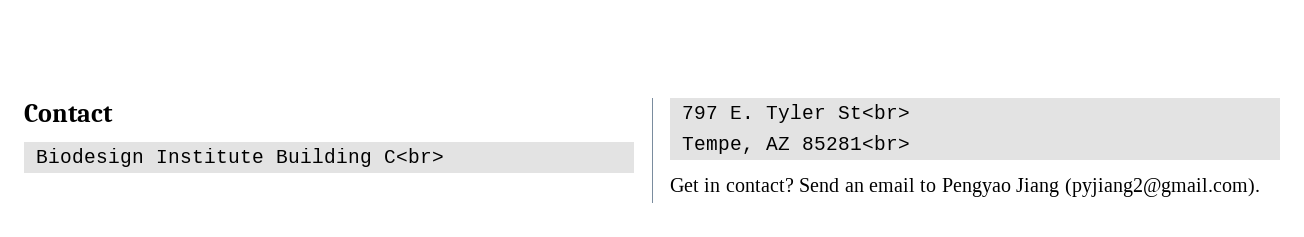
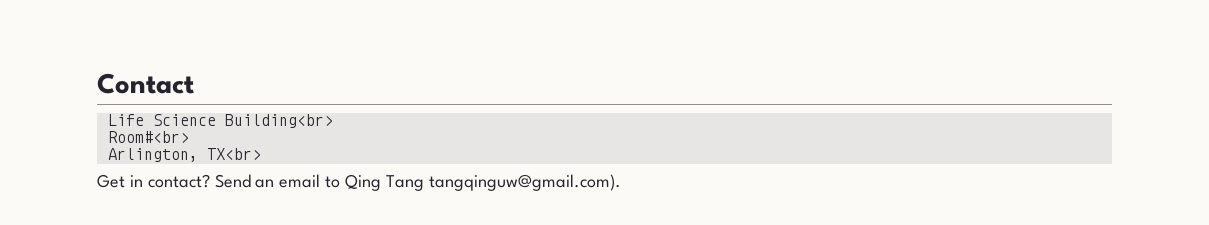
[36,148,444,167] [682,104,910,123] [682,135,910,154] Biodesign Institute Building C<br> // 797 E. Tyler St<br> // Tempe, AZ 85281<br> -> [107,114,333,128] [107,131,189,143] [107,148,261,162] Life Science Building<br> // Room#<br> // Arlington, TX<br>
[941,178,1260,197] Pengyao Jiang (pyjiang2@gmail.com). -> [345,174,621,191] Qing Tang tangqinguw@gmail.com).

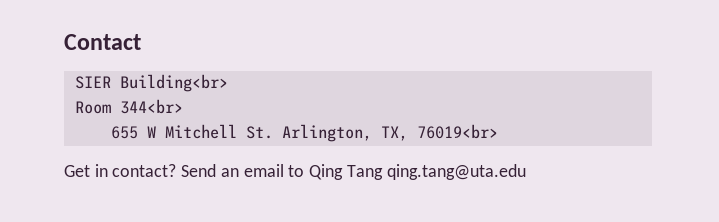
[107,114,216,126] Life Science -> [74,76,111,89] SIER
[107,131,189,143] [107,148,261,162] Room#<br> // Arlington, TX<br> -> [74,99,183,114] [110,124,498,142] Room 344<br> // 655 W Mitchell St. Arlington, TX, 76019<br>
[428,174,621,191] tangqinguw@gmail.com). -> [386,164,526,180] qing.tang@uta.edu

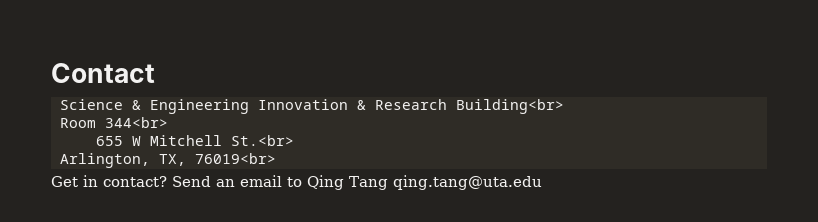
[74,76,111,89] SIER -> [59,99,447,114] Science & Engineering Innovation & Research
[245,126,273,139] St. -> [230,135,294,146] St.<br> //

